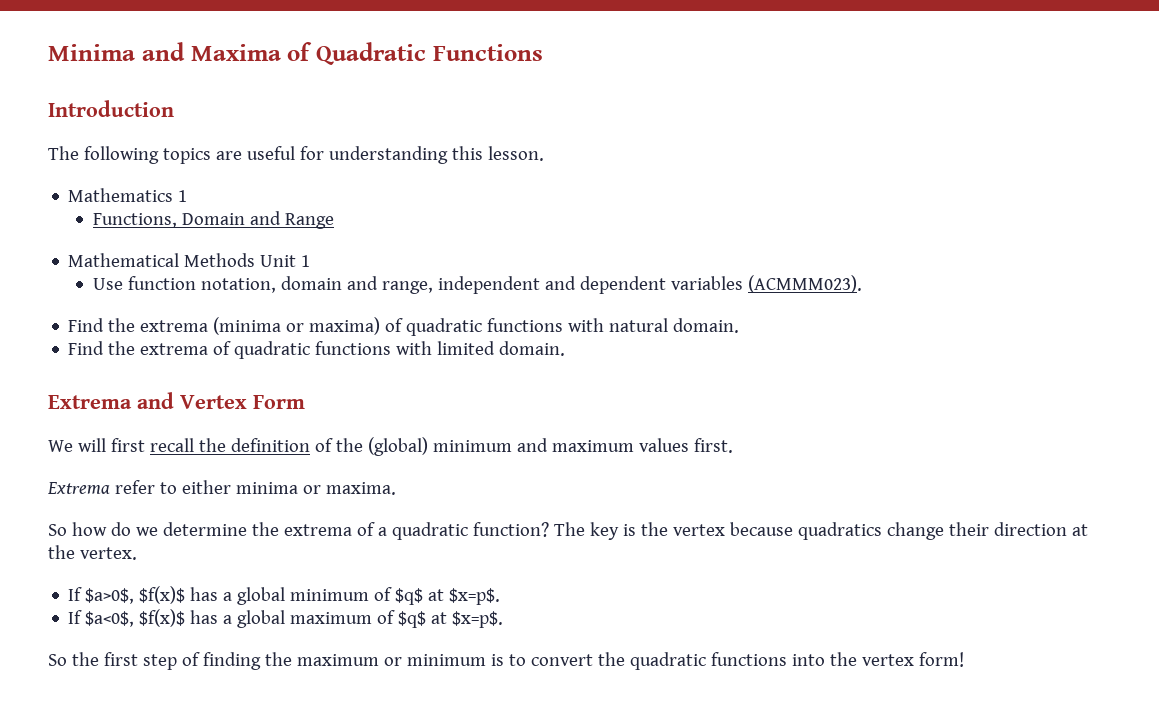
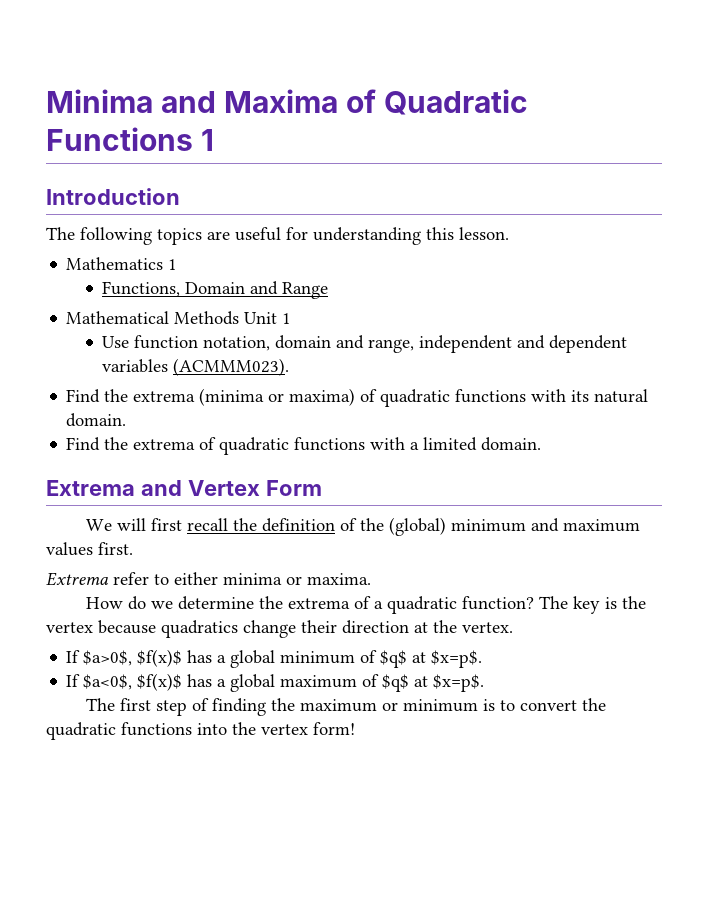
(543, 52) none -> [201,129,215,151] 1
(605, 325) none -> [571,390,590,402] its
(433, 348) none -> [410,442,420,450] a
[48,522,107,536] So how -> [86,597,124,609] How
[48,652,99,666] So the -> [86,698,116,711] The

